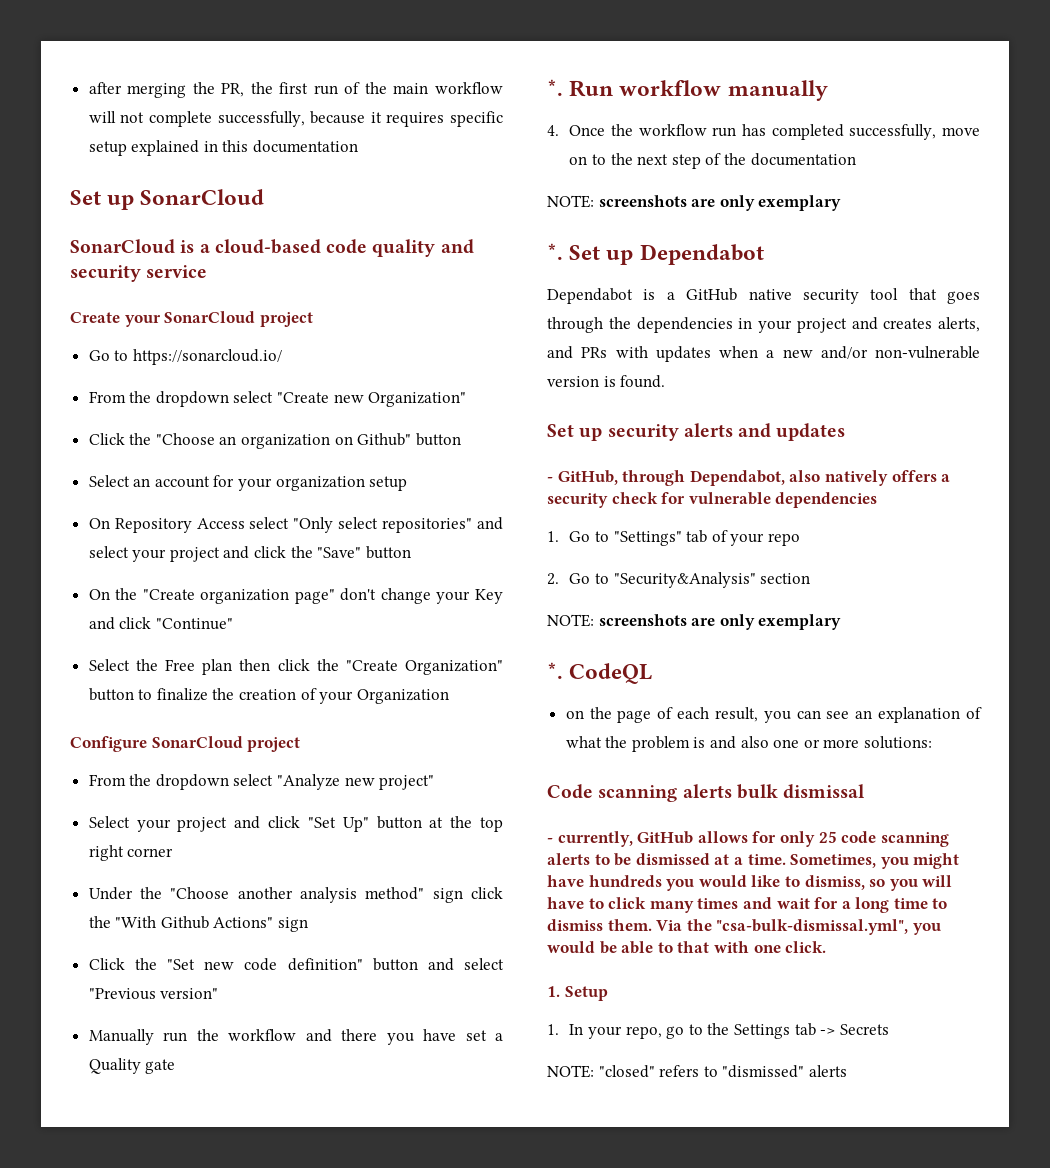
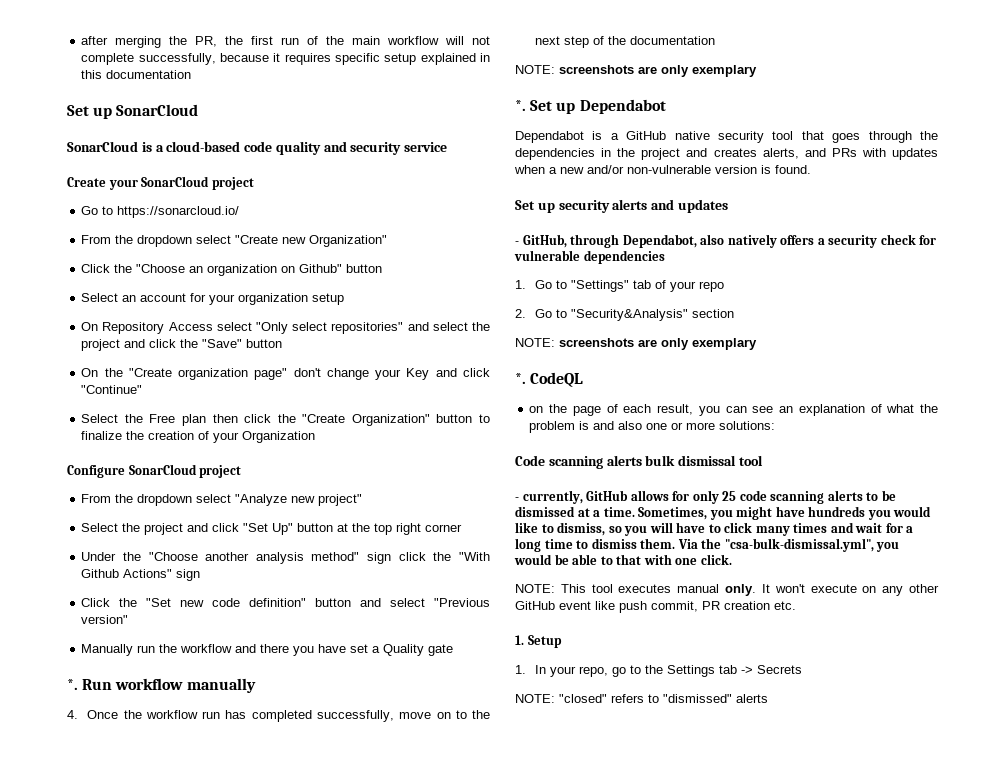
[132,549,167,562] your -> [471,322,490,331] the
[136,819,171,832] your -> [122,523,141,532] the
[758,320,792,333] your -> [617,148,636,157] the
(866, 791) none -> [738,455,763,466] tool
(827, 947) none -> [515,584,939,596] [515,601,796,613] // NOTE: This tool executes manual only. It won't execute on any other GitHub event like push commit, PR creation etc.

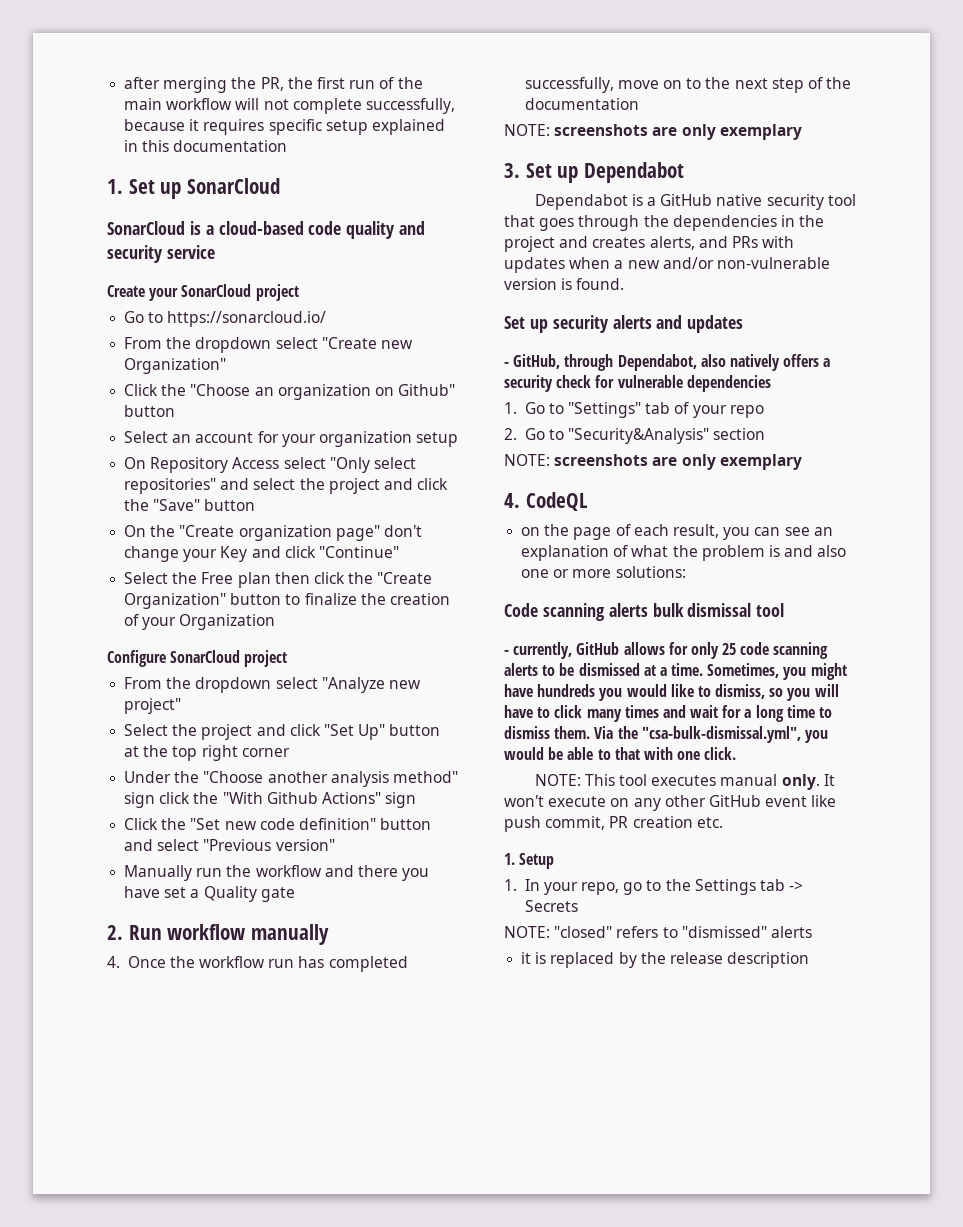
(192, 74) none -> [107,179,123,194] 1.
[67,679,78,690] *. -> [107,925,123,940] 2.
[515,100,526,111] *. -> [504,163,520,178] 3.
[515,373,526,384] *. -> [504,493,520,508] 4.
(768, 698) none -> [521,952,810,968] // it is replaced by the release description

